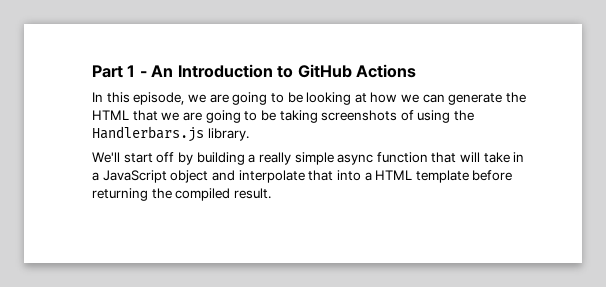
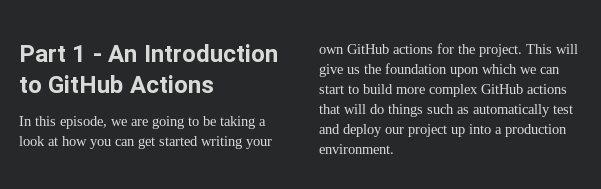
[306,92,527,105] [92,110,475,123] [92,126,249,142] [92,152,525,165] [92,170,513,183] [92,188,271,201] looking at how we can generate the HTML that we are going to be taking screenshots of using the Handlerbars.js library. // We'll start off by building a really simple async function that will take in a JavaScript object and interpolate that into a HTML template before returning the compiled result. -> [220,116,266,129] [19,136,272,149] [319,43,578,57] [319,63,560,77] [319,84,567,97] [319,104,573,117] [319,124,567,137] [319,144,394,154] taking a look at how you can get started writing your own GitHub actions for the project. This will give us the foundation upon which we can start to build more complex GitHub actions that will do things such as automatically test and deploy our project up into a production environment.

